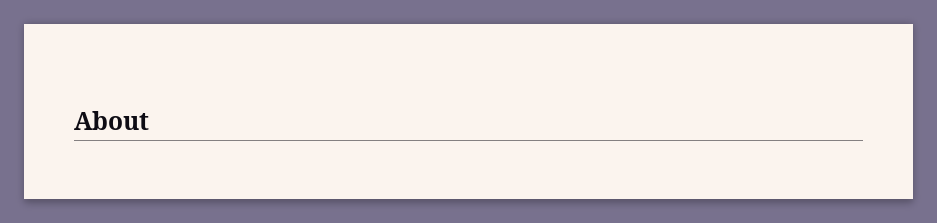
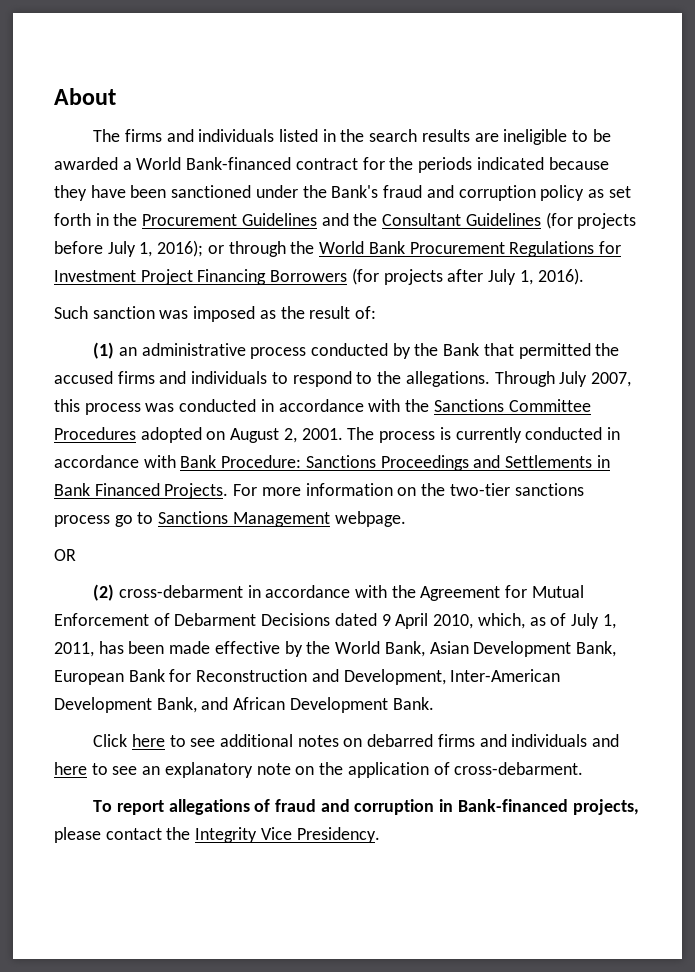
(149, 120) none -> [93,129,611,145] [54,157,609,173] [54,185,631,201] [54,212,637,229] [54,240,621,257] [54,268,584,285] [54,306,377,322] [93,342,620,359] [54,371,631,387] [54,399,591,415] [54,427,620,443] [54,455,610,471] [54,483,584,499] [54,511,406,527] [54,549,76,561] [93,584,584,601] [54,613,616,629] [54,641,616,657] [54,669,561,685] [54,697,434,713] [93,734,620,747] [54,762,584,778] [93,799,639,815] [54,827,380,843] // The firms and individuals listed in the search results are ineligible to be awarded a World Bank-financed contract for the periods indicated because they have been sanctioned under the Bank's fraud and corruption policy as set forth in the Procurement Guidelines and the Consultant Guidelines (for projects before July 1, 2016); or through the World Bank Procurement Regulations for Investment Project Financing Borrowers (for projects after July 1, 2016). // Such sanction was imposed as the result of: // (1) an administrative process conducted by the Bank that permitted the accused firms and individuals to respond to the allegations. Through July 2007, this process was conducted in accordance with the Sanctions Committee Procedures adopted on August 2, 2001. The process is currently conducted in accordance with Bank Procedure: Sanctions Proceedings and Settlements in Bank Financed Projects. For more information on the two-tier sanctions process go to Sanctions Management webpage. // OR // (2) cross-debarment in accordance with the Agreement for Mutual Enforcement of Debarment Decisions dated 9 April 2010, which, as of July 1, 2011, has been made effective by the World Bank, Asian Development Bank, European Bank for Reconstruction and Development, Inter-American Development Bank, and African Development Bank. // Click here to see additional notes on debarred firms and individuals and here to see an explanatory note on the application of cross-debarment. // To report allegations of fraud and corruption in Bank-financed projects, please contact the Integrity Vice Presidency.

